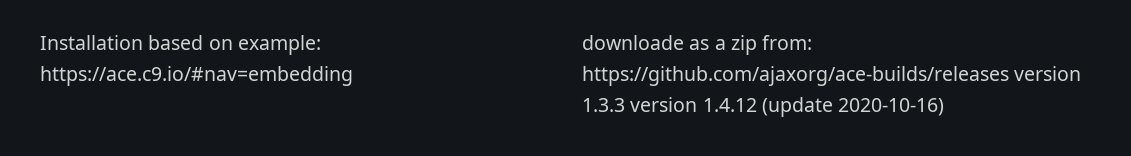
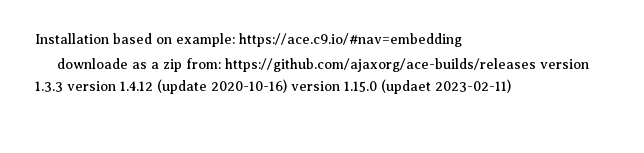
(945, 107) none -> [291,79,511,94] version 1.15.0 (updaet 2023-02-11)

